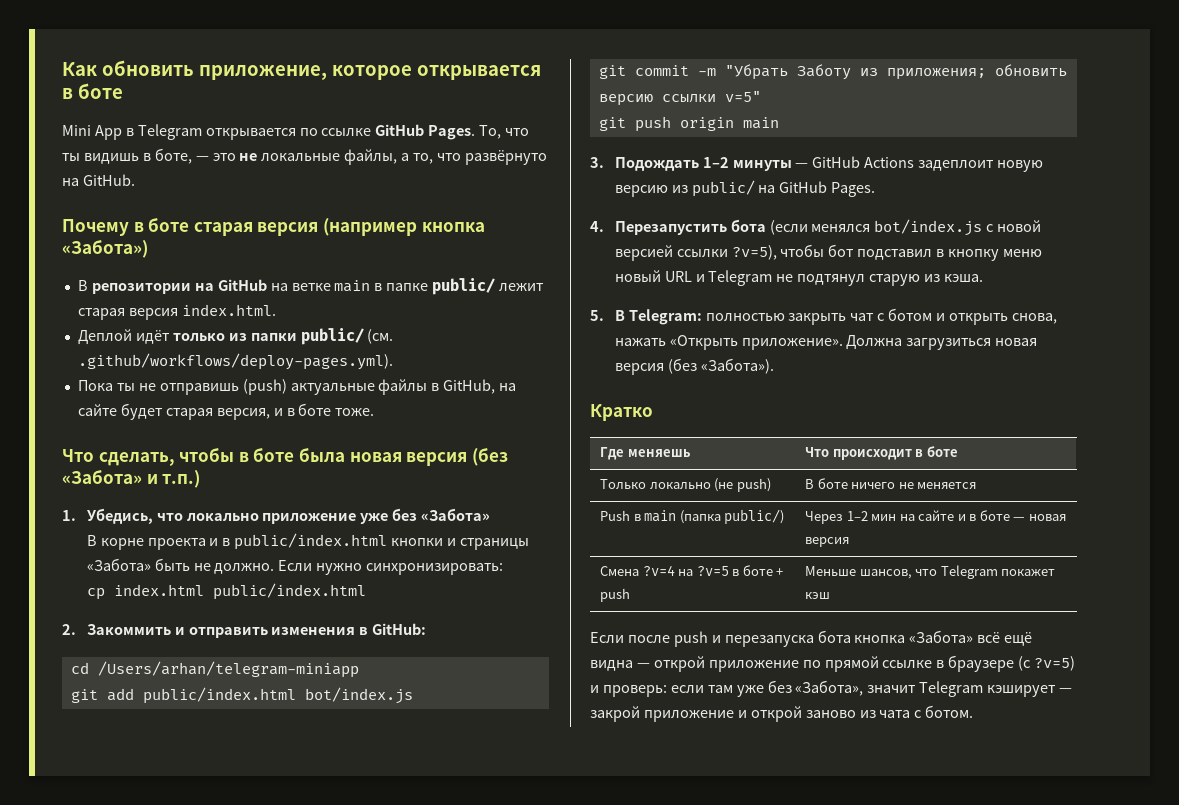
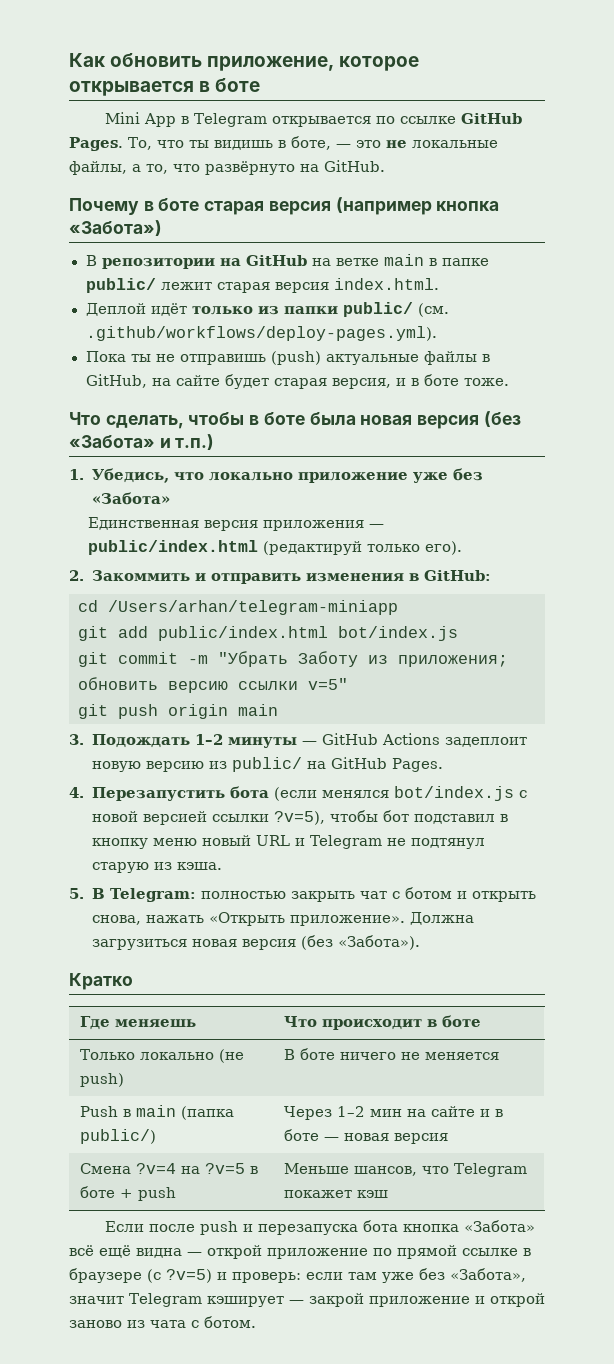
[86,533,530,550] [86,558,504,575] [86,583,366,600] В корне проекта и в public/index.html кнопки и страницы «Забота» быть не должно. Если нужно синхронизировать: // cp index.html public/index.html -> [88,517,385,531] [88,540,463,555] Единственная версия приложения — public/index.html (редактируй только его).

